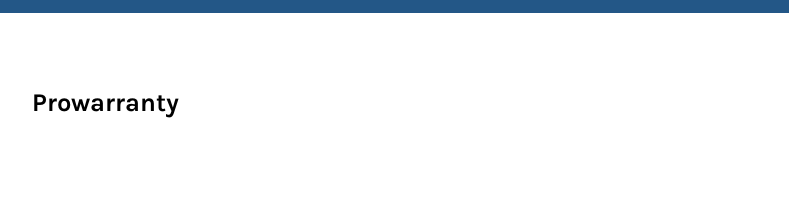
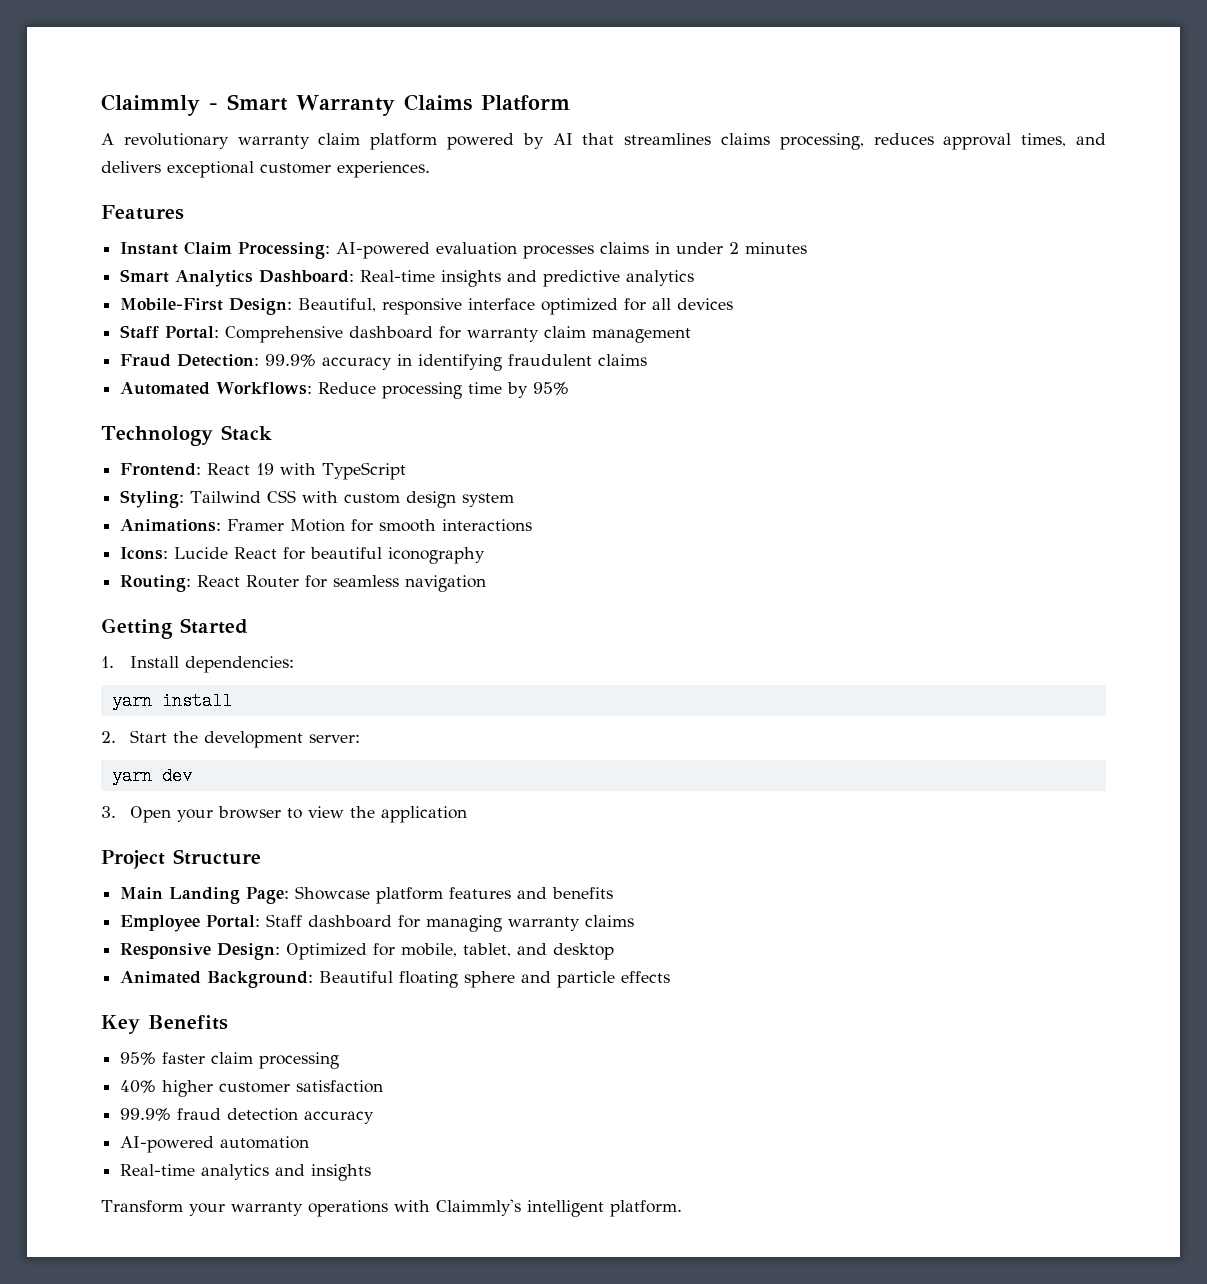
[32,94,179,118] Prowarranty -> [101,94,570,116] [101,133,1106,150] [101,161,430,178] [101,205,184,220] [120,241,808,259] [120,269,695,287] [120,298,734,315] [120,325,692,343] [120,354,648,371] [120,382,570,399] [101,425,272,446] [120,462,407,480] [120,490,515,508] [120,519,533,532] [120,547,486,564] [120,575,487,592] [101,618,248,639] [101,656,294,673] [111,692,232,710] [101,730,360,748] [111,767,192,785] [101,806,467,823] [101,849,261,869] [120,886,614,904] [120,914,635,932] [120,943,615,960] [120,971,671,988] [101,1015,228,1034] [120,1052,340,1069] [120,1080,384,1097] [120,1108,375,1124] [120,1136,310,1153] [120,1164,372,1181] [101,1199,682,1217] Claimmly - Smart Warranty Claims Platform // A revolutionary warranty claim platform powered by AI that streamlines claims processing, reduces approval times, and delivers exceptional customer experiences. // Features // Instant Claim Processing: AI-powered evaluation processes claims in under 2 minutes // Smart Analytics Dashboard: Real-time insights and predictive analytics // Mobile-First Design: Beautiful, responsive interface optimized for all devices // Staff Portal: Comprehensive dashboard for warranty claim management // Fraud Detection: 99.9% accuracy in identifying fraudulent claims // Automated Workflows: Reduce processing time by 95% // Technology Stack // Frontend: React 19 with TypeScript // Styling: Tailwind CSS with custom design system // Animations: Framer Motion for smooth interactions // Icons: Lucide React for beautiful iconography // Routing: React Router for seamless navigation // Getting Started // 1. Install dependencies: // yarn install // 2. Start the development server: // yarn dev // 3. Open your browser to view the application // Project Structure // Main Landing Page: Showcase platform features and benefits // Employee Portal: Staff dashboard for managing warranty claims // Responsive Design: Optimized for mobile, tablet, and desktop // Animated Background: Beautiful floating sphere and particle effects // Key Benefits // 95% faster claim processing // 40% higher customer satisfaction // 99.9% fraud detection accuracy // AI-powered automation // Real-time analytics and insights // Transform your warranty operations with Claimmly's intelligent platform.

